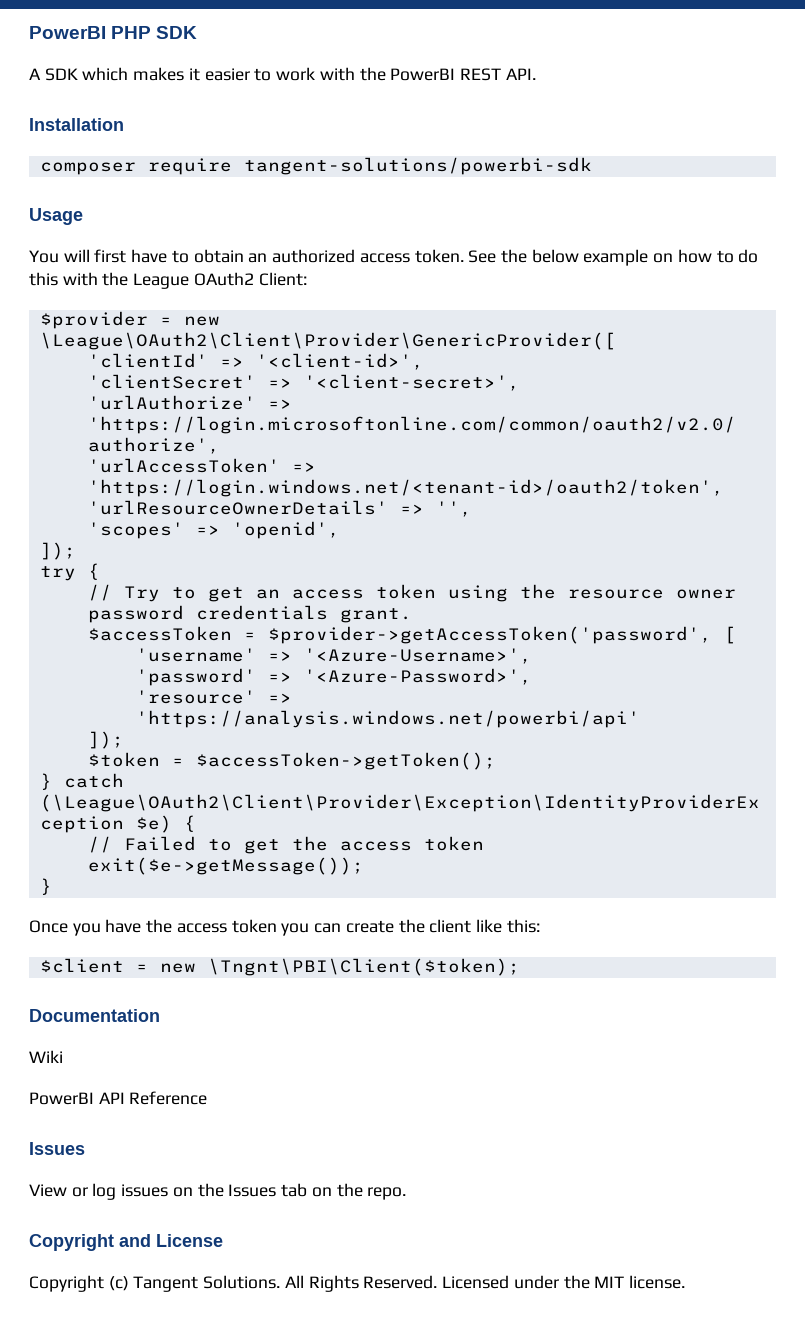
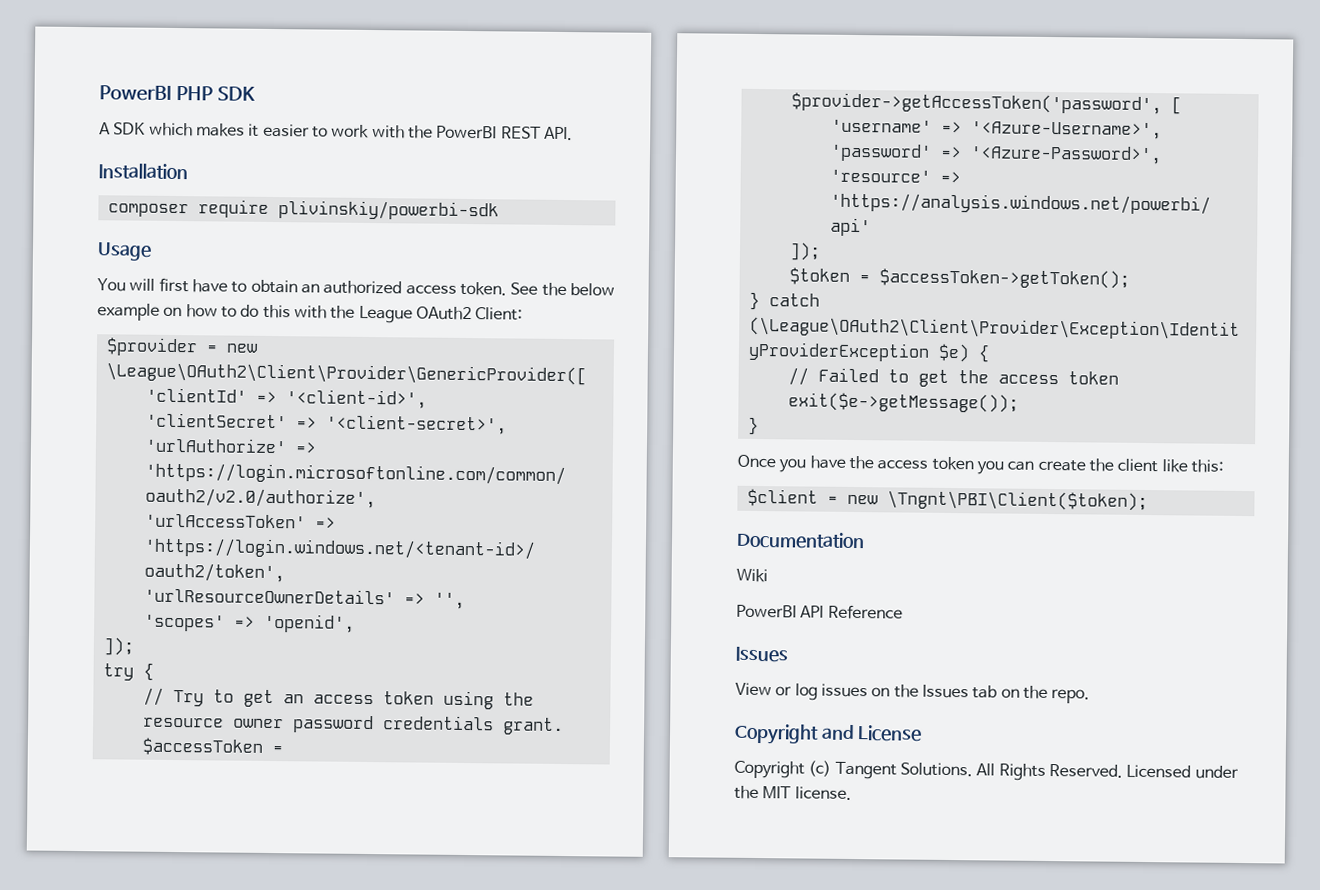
[243,157,592,175] tangent-solutions/powerbi-sdk -> [277,200,499,221] plivinskiy/powerbi-sdk

